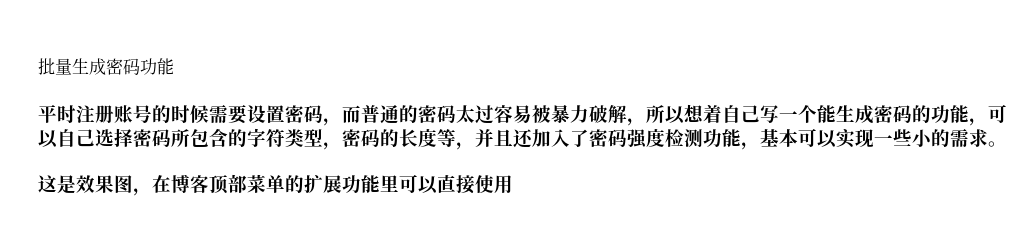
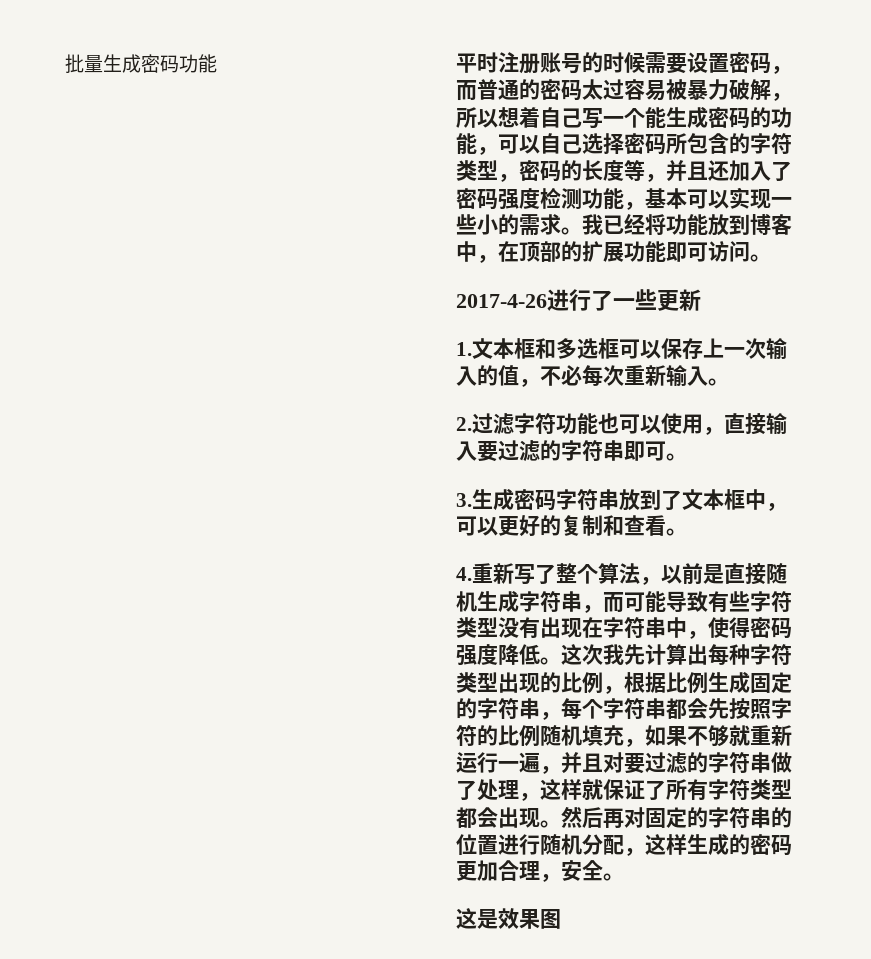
[38,174,513,196] // 这是效果图，在博客顶部菜单的扩展功能里可以直接使用 -> [582,214,792,236] [456,241,771,263] [456,289,701,311] [456,338,787,359] [456,365,729,387] [456,413,787,435] [456,440,687,462] [456,488,787,511] [456,515,687,537] [456,563,787,585] [456,590,792,613] [456,617,792,639] [456,644,792,666] [456,671,792,694] [456,698,792,720] [456,725,792,747] [456,752,792,774] [456,779,792,801] [456,806,792,828] [456,833,792,856] [456,860,624,882] [456,908,561,929] 我已经将功能放到博客中，在顶部的扩展功能即可访问。 // 2017-4-26进行了一些更新 // 1.文本框和多选框可以保存上一次输入的值，不必每次重新输入。 // 2.过滤字符功能也可以使用，直接输入要过滤的字符串即可。 // 3.生成密码字符串放到了文本框中，可以更好的复制和查看。 // 4.重新写了整个算法，以前是直接随机生成字符串，而可能导致有些字符类型没有出现在字符串中，使得密码强度降低。这次我先计算出每种字符类型出现的比例，根据比例生成固定的字符串，每个字符串都会先按照字符的比例随机填充，如果不够就重新运行一遍，并且对要过滤的字符串做了处理，这样就保证了所有字符类型都会出现。然后再对固定的字符串的位置进行随机分配，这样生成的密码更加合理，安全。 // 这是效果图

